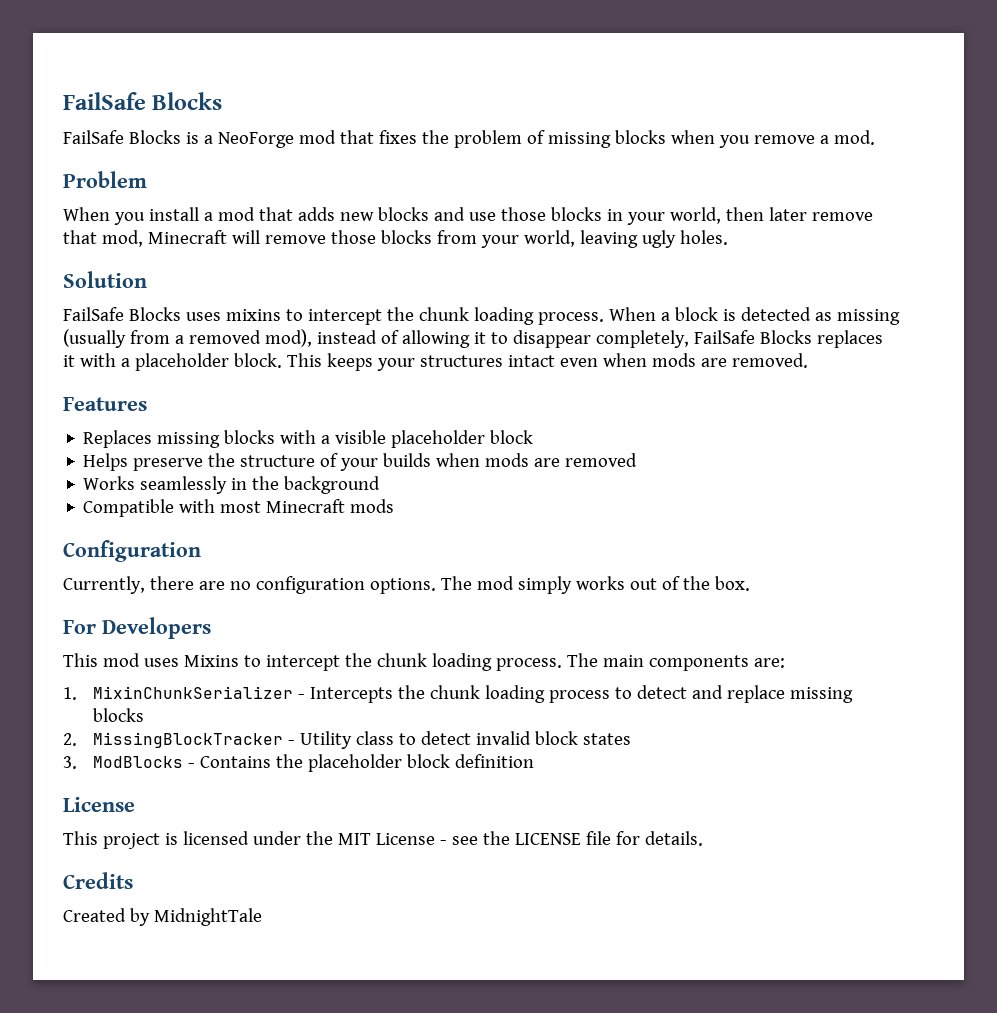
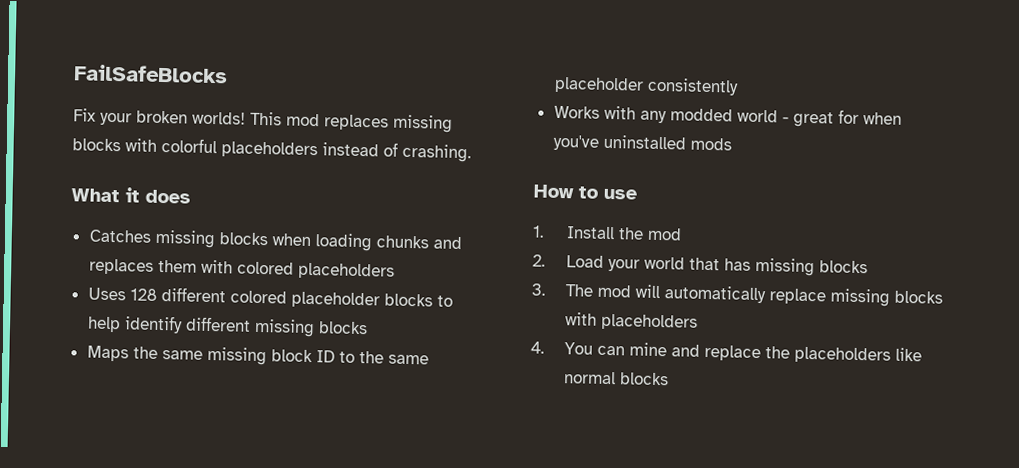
[63,92,223,110] [63,130,875,148] [63,171,147,188] [63,207,873,225] [63,230,728,248] [63,271,147,288] [63,307,900,325] [63,329,883,348] [63,353,808,371] [63,397,147,411] [83,430,534,448] [83,453,638,471] [83,476,381,494] [83,499,395,517] [63,540,201,562] [63,576,750,594] [63,617,211,639] [63,653,785,671] [63,685,854,703] [93,708,145,722] [63,731,632,749] [63,754,535,772] [63,797,135,812] [63,831,703,849] [63,872,133,889] [63,908,262,926] FailSafe Blocks // FailSafe Blocks is a NeoForge mod that fixes the problem of missing blocks when you remove a mod. // Problem // When you install a mod that adds new blocks and use those blocks in your world, then later remove that mod, Minecraft will remove those blocks from your world, leaving ugly holes. // Solution // FailSafe Blocks uses mixins to intercept the chunk loading process. When a block is detected as missing (usually from a removed mod), instead of allowing it to disappear completely, FailSafe Blocks replaces it with a placeholder block. This keeps your structures intact even when mods are removed. // Features // Replaces missing blocks with a visible placeholder block // Helps preserve the structure of your builds when mods are removed // Works seamlessly in the background // Compatible with most Minecraft mods // Configuration // Currently, there are no configuration options. The mod simply works out of the box. // For Developers // This mod uses Mixins to intercept the chunk loading process. The main components are: // 1. MixinChunkSerializer - Intercepts the chunk loading process to detect and replace missing blocks // 2. MissingBlockTracker - Utility class to detect invalid block states // 3. ModBlocks - Contains the placeholder block definition // License // This project is licensed under the MIT License - see the LICENSE file for details. // Credits // Created by MidnightTale -> [73,64,228,84] [73,108,453,133] [72,138,471,163] [71,187,191,204] [88,229,462,252] [88,258,395,280] [87,287,453,309] [86,315,368,338] [86,345,429,366] [553,76,739,96] [553,105,902,128] [552,134,732,151] [533,184,637,200] [532,225,682,241] [532,254,868,277] [531,283,943,307] [564,312,698,331] [530,341,922,364] [563,371,669,386] FailSafeBlocks // Fix your broken worlds! This mod replaces missing blocks with colorful placeholders instead of crashing. // What it does // Catches missing blocks when loading chunks and replaces them with colored placeholders // Uses 128 different colored placeholder blocks to help identify different missing blocks // Maps the same missing block ID to the same placeholder consistently // Works with any modded world - great for when you've uninstalled mods // How to use // 1. Install the mod // 2. Load your world that has missing blocks // 3. The mod will automatically replace missing blocks with placeholders // 4. You can mine and replace the placeholders like normal blocks

